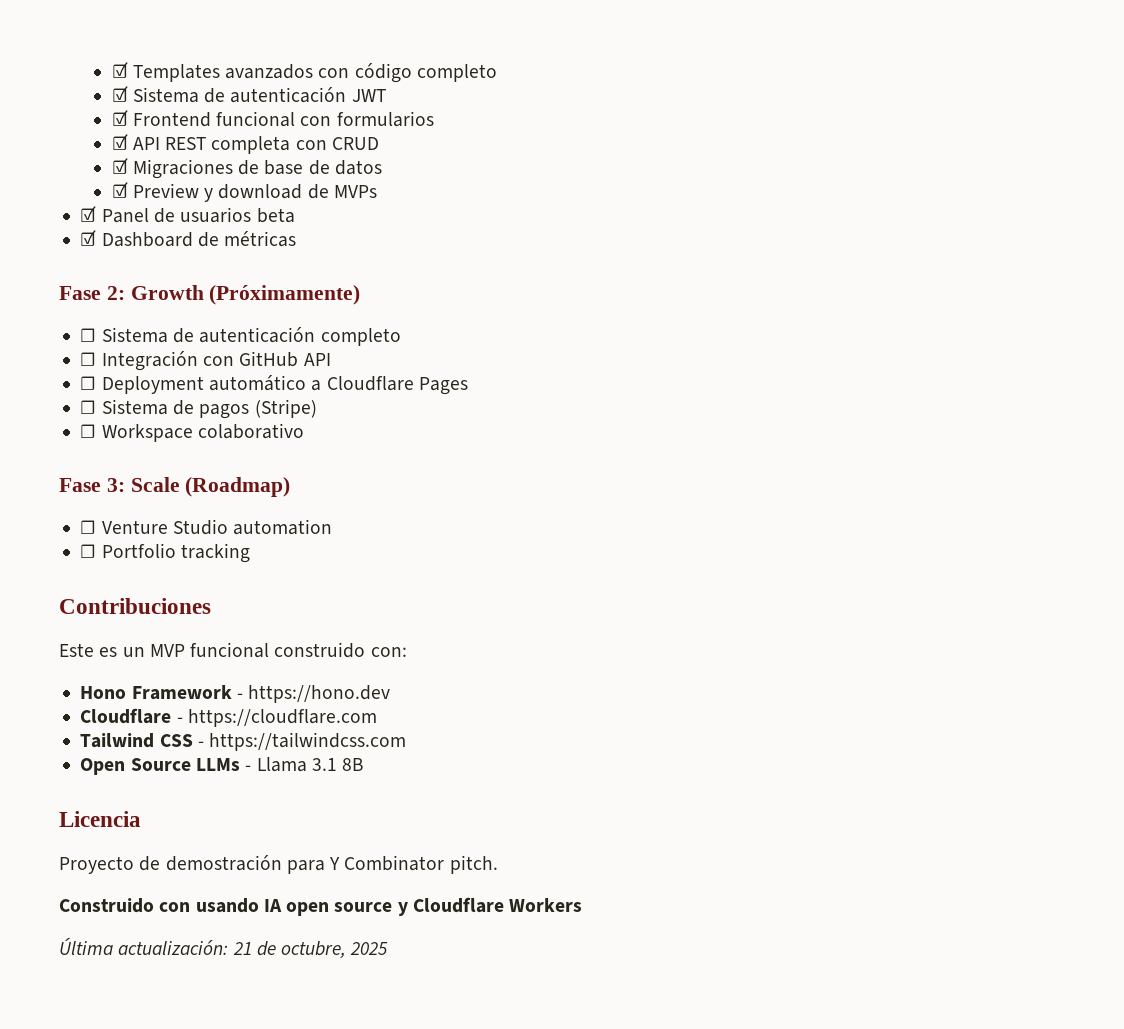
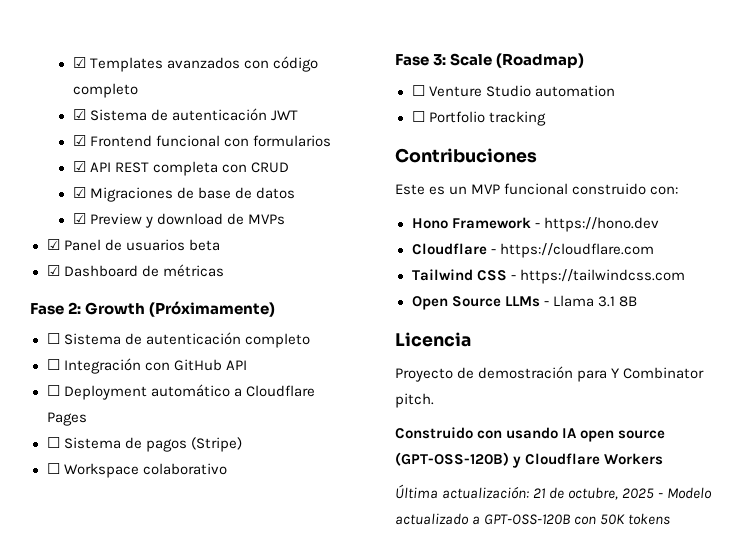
(393, 907) none -> [395,452,509,466] (GPT-OSS-120B)
(389, 948) none -> [658,487,713,499] [395,513,671,525] - Modelo actualizado a GPT-OSS-120B con 50K tokens

